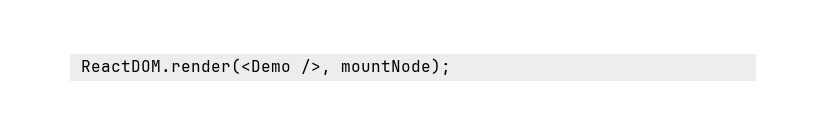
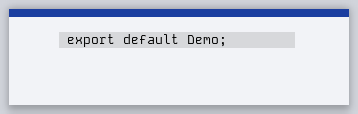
[80,58,451,75] ReactDOM.render(<Demo />, mountNode); -> [66,34,227,47] export default Demo;

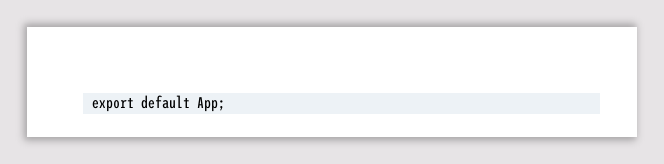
[186,35,227,47] Demo; -> [197,97,226,112] App;

